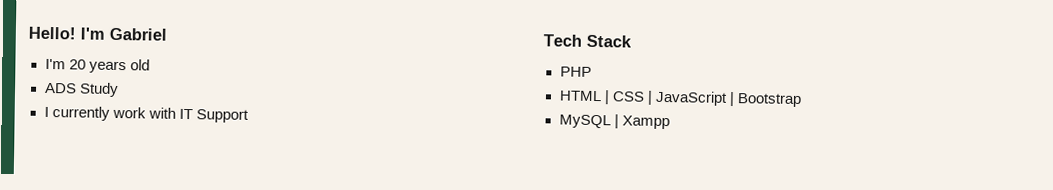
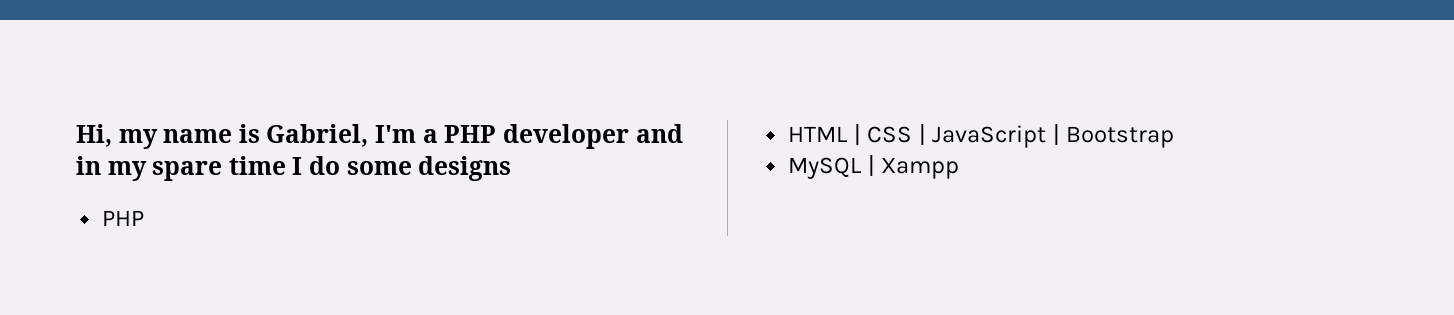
[28,26,167,41] [44,58,150,74] [43,82,119,98] [43,106,249,123] [543,34,632,48] Hello! I'm Gabriel // I'm 20 years old // ADS Study // I currently work with IT Support // Tech Stack -> [76,124,683,149] [76,156,512,181] Hi, my name is Gabriel, I'm a PHP developer and in my spare time I do some designs

